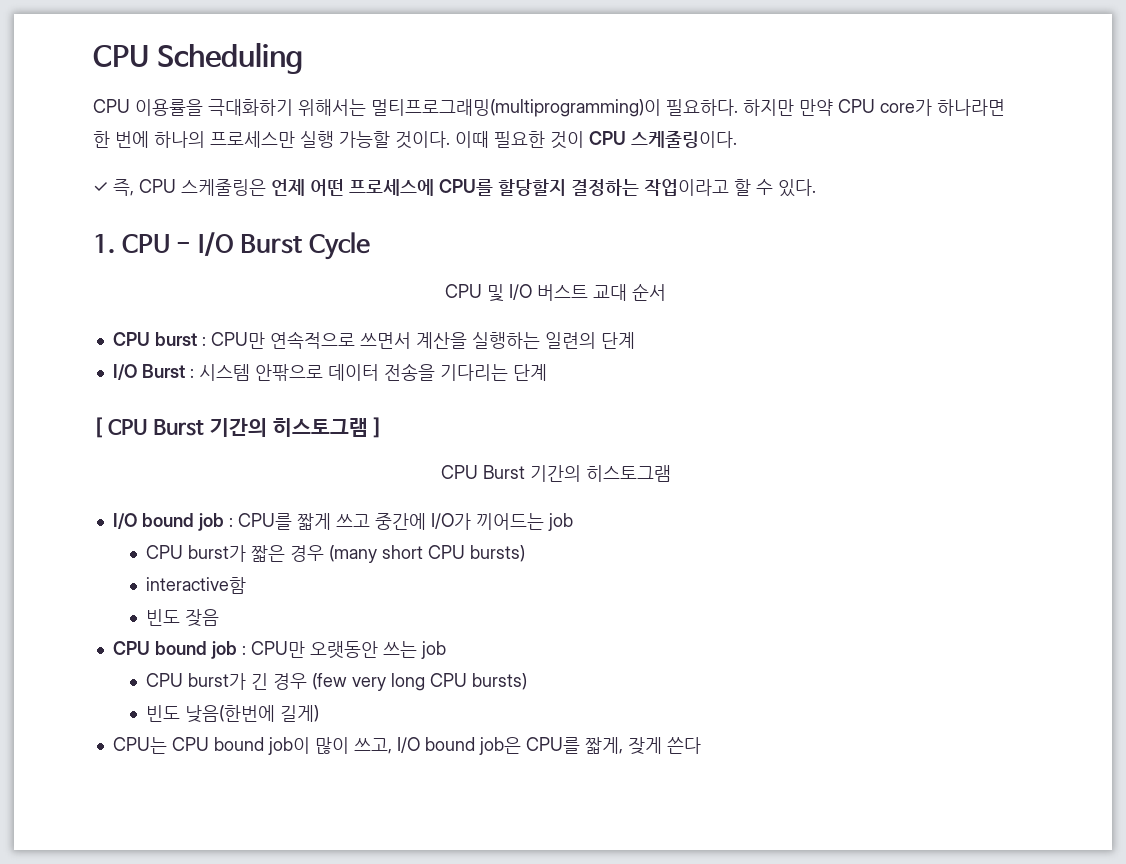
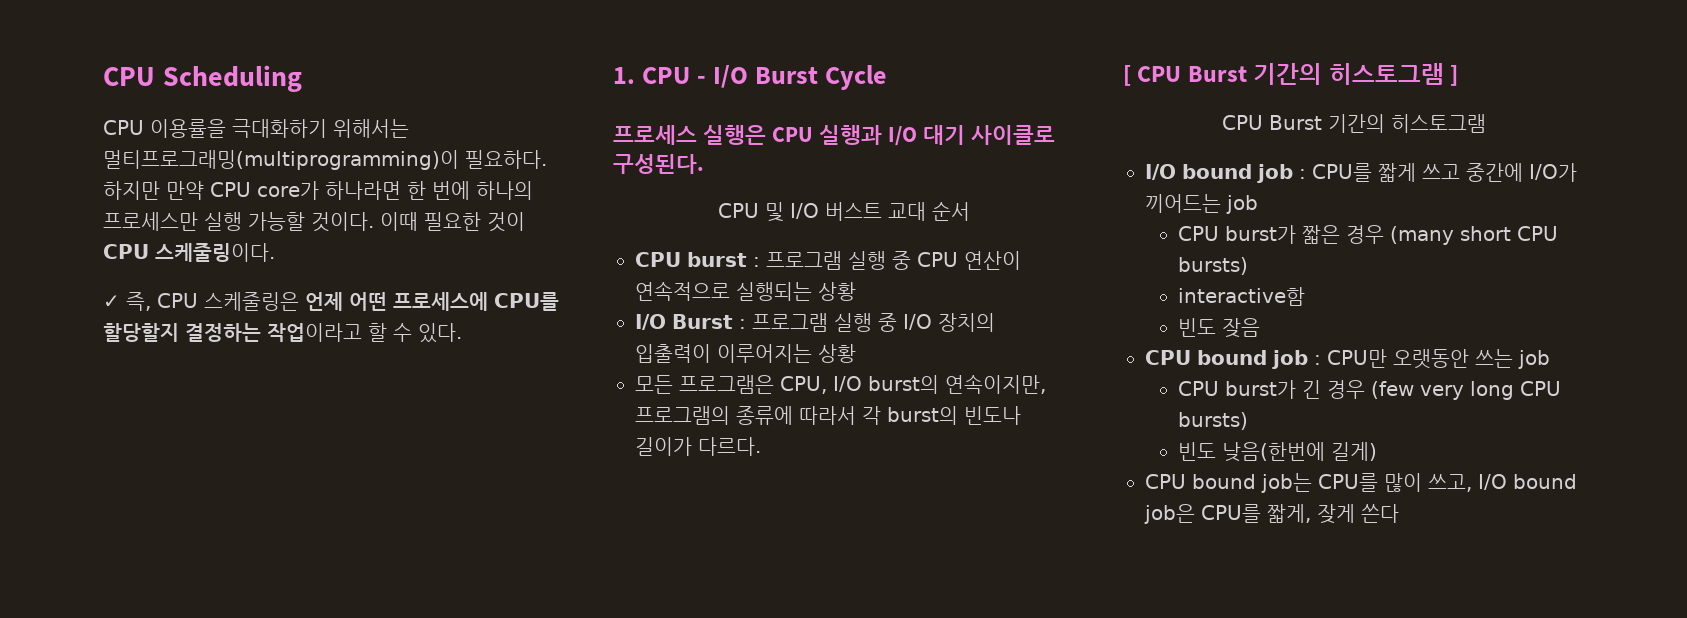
(371, 246) none -> [613,125,1055,146] [613,154,704,174] // 프로세스 실행은 CPU 실행과 I/O 대기 사이클로 구성된다.
[210,331,635,349] [112,363,547,381] CPU만 연속적으로 쓰면서 계산을 실행하는 일련의 단계 // I/O Burst : 시스템 안팎으로 데이터 전송을 기다리는 단계 -> [766,251,1021,270] [635,281,856,301] [635,313,995,332] [635,344,856,363] [635,374,1046,394] [635,406,1021,425] [635,437,761,456] 프로그램 실행 중 CPU 연산이 연속적으로 실행되는 상황 // I/O Burst : 프로그램 실행 중 I/O 장치의 입출력이 이루어지는 상황 // 모든 프로그램은 CPU, I/O burst의 연속이지만, 프로그램의 종류에 따라서 각 burst의 빈도나 길이가 다르다.
[112,737,310,755] CPU는 CPU bound job이 -> [1145,473,1378,493] CPU bound job는 CPU를

